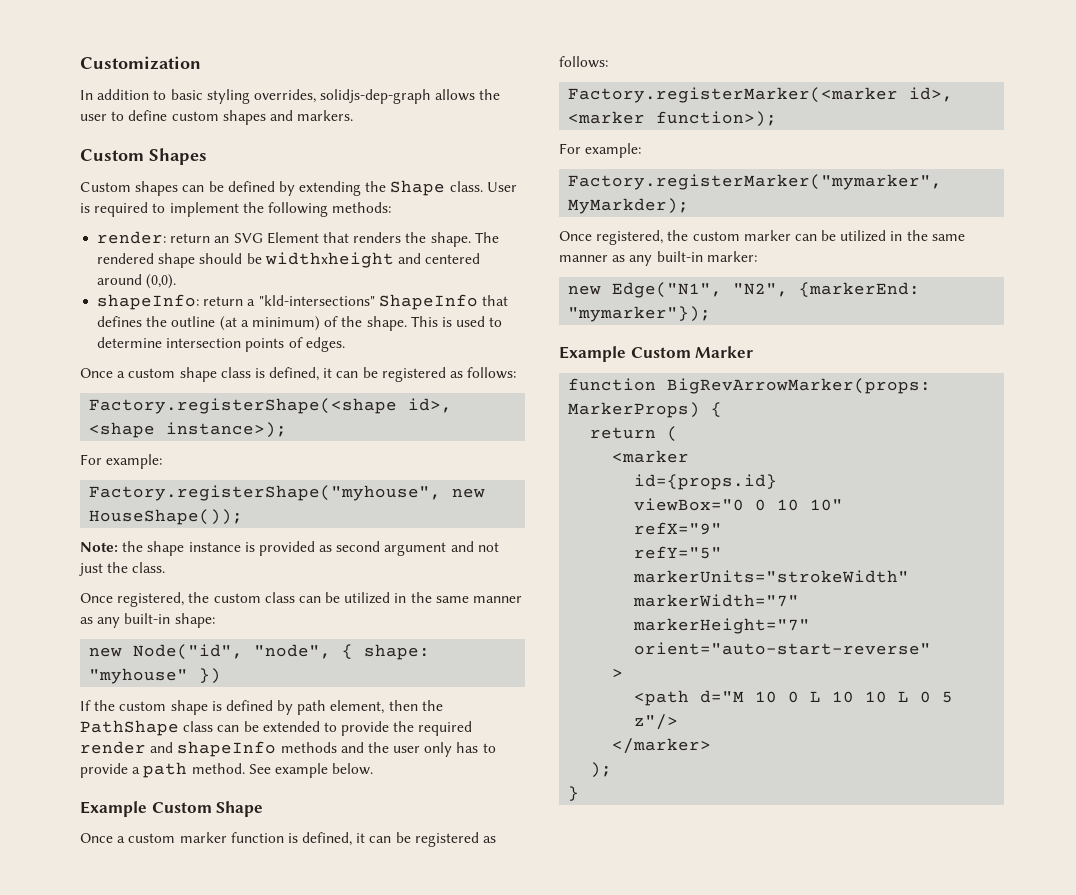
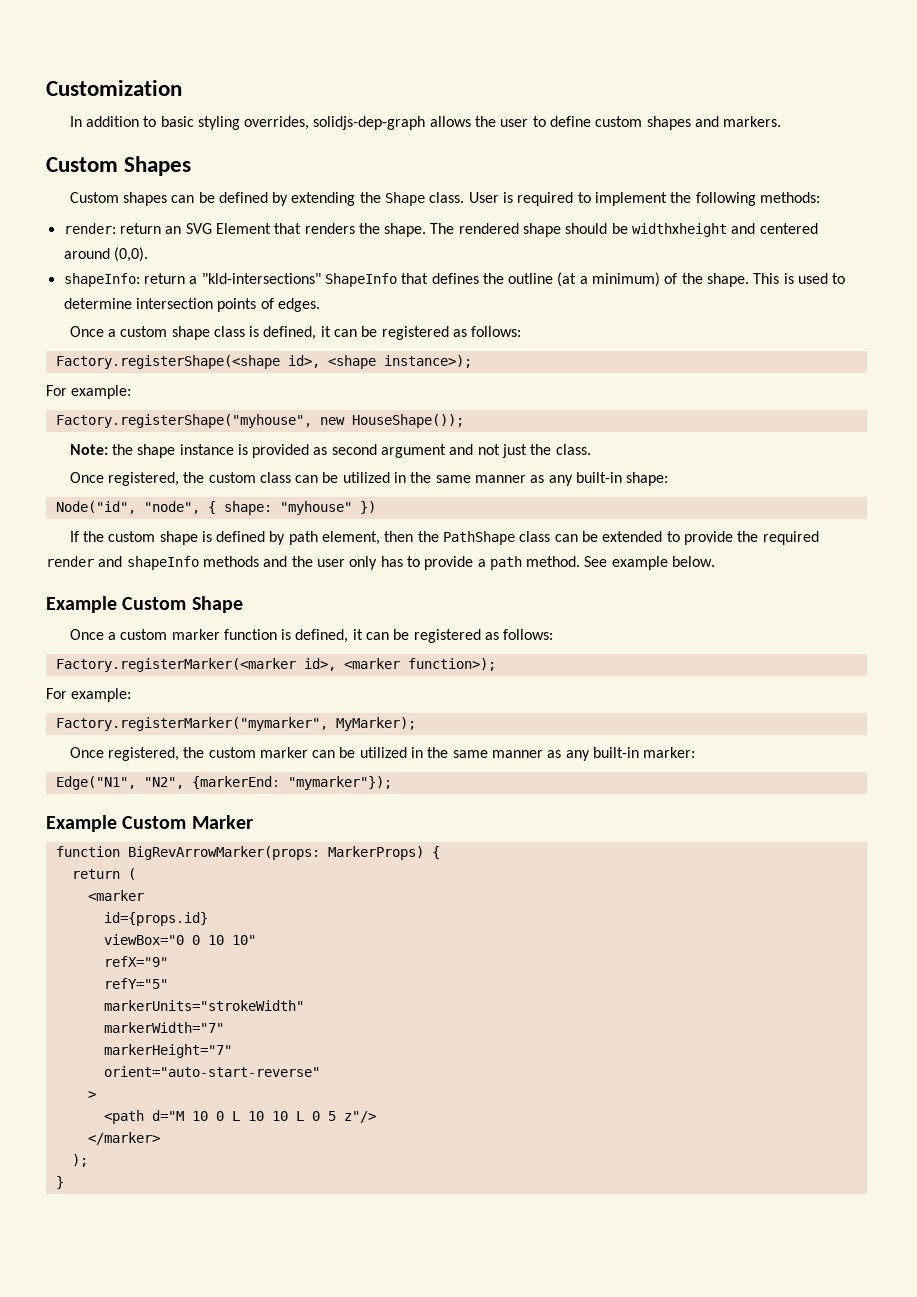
[89,647,123,657] new -> (669, 479) none
[568,198,690,214] MyMarkder); -> [335,717,416,731] MyMarker);
[568,285,602,295] new -> (696, 752) none

